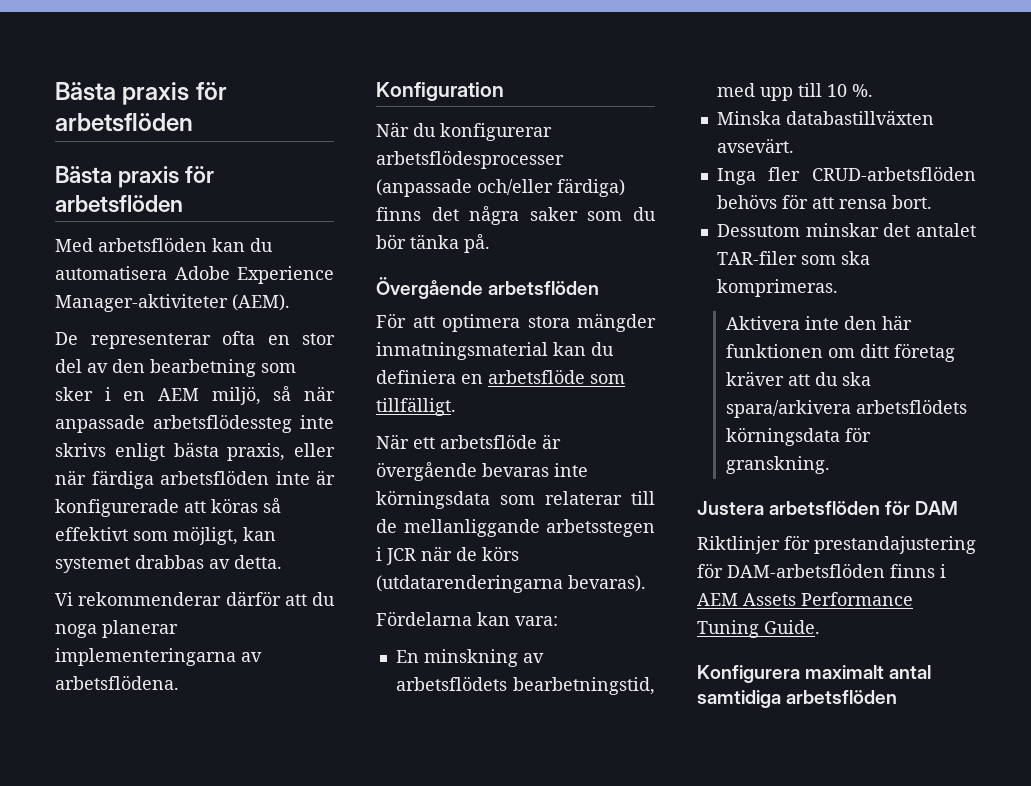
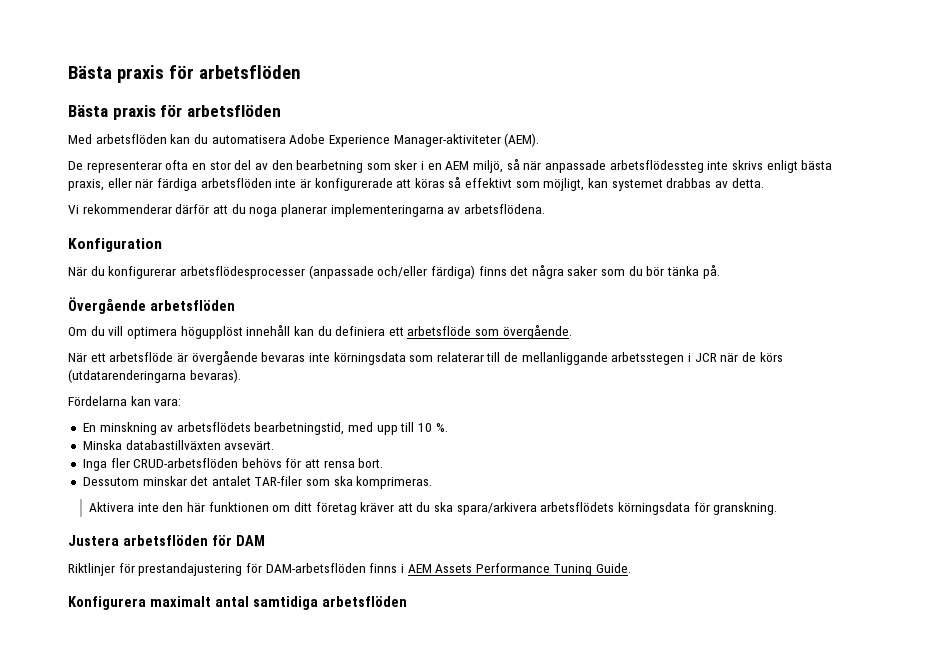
[376,313,656,332] [376,342,548,360] För att optimera stora mängder inmatningsmaterial -> [68,325,291,339] Om du vill optimera högupplöst innehåll
[461,374,483,384] en -> [388,327,404,336] ett
[376,397,456,416] tillfälligt. -> [502,325,572,339] övergående.

